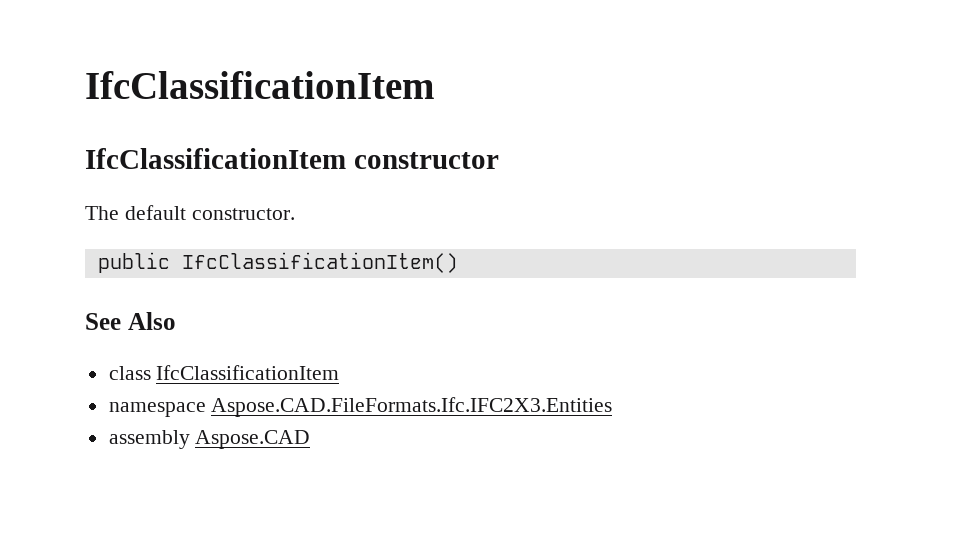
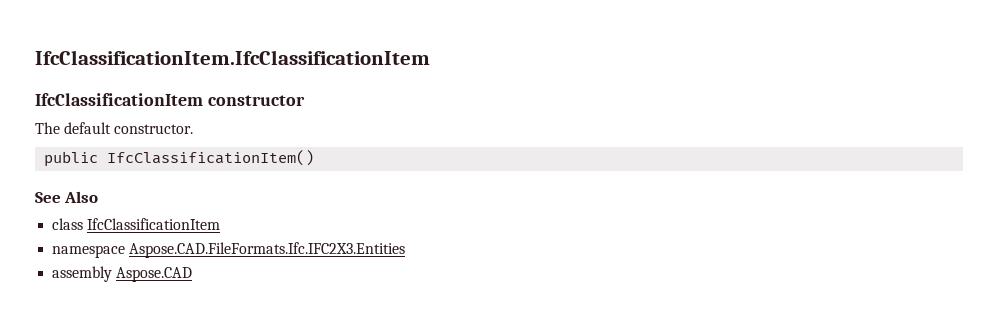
[85,71,434,99] IfcClassificationItem -> [35,50,430,65] IfcClassificationItem.IfcClassificationItem

